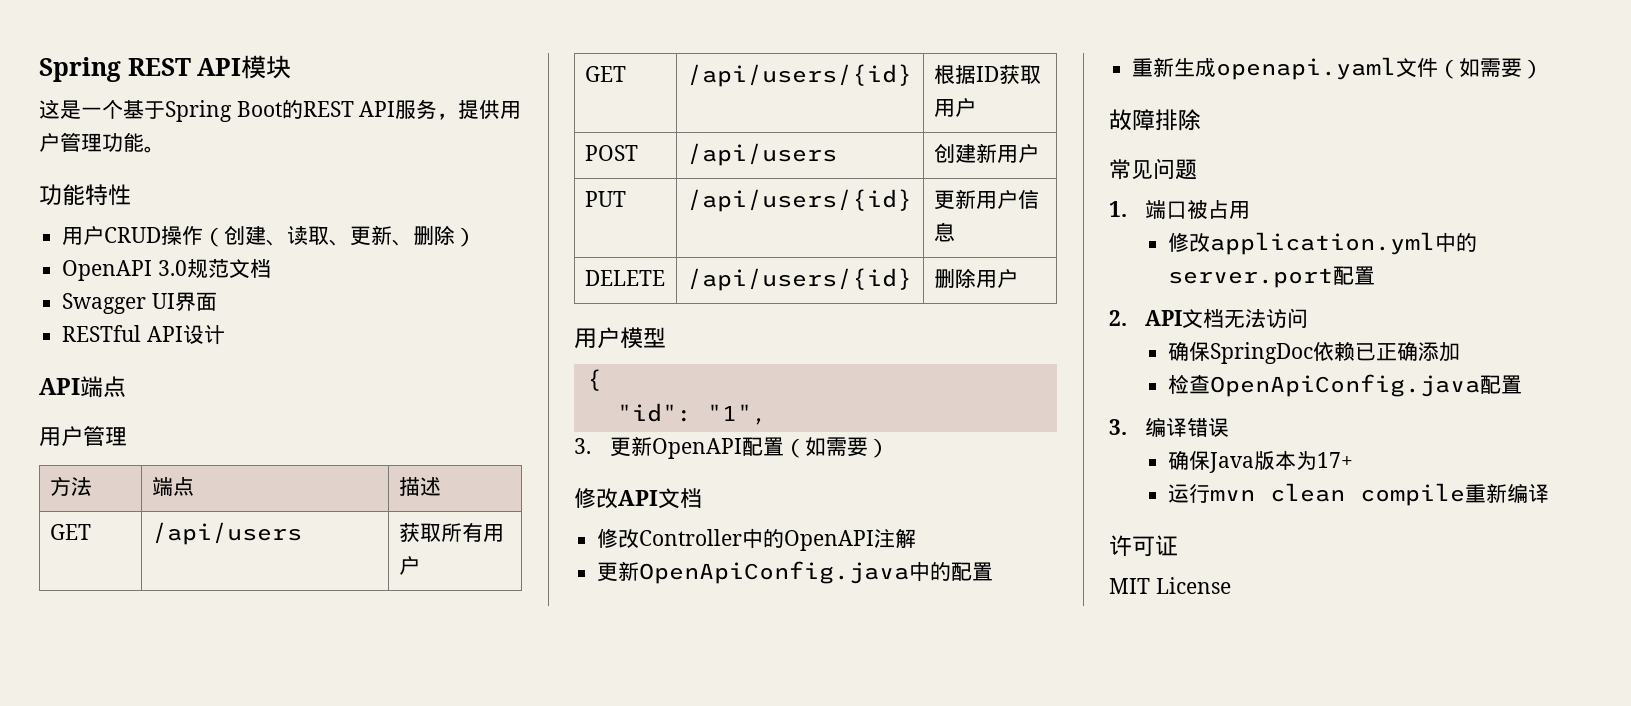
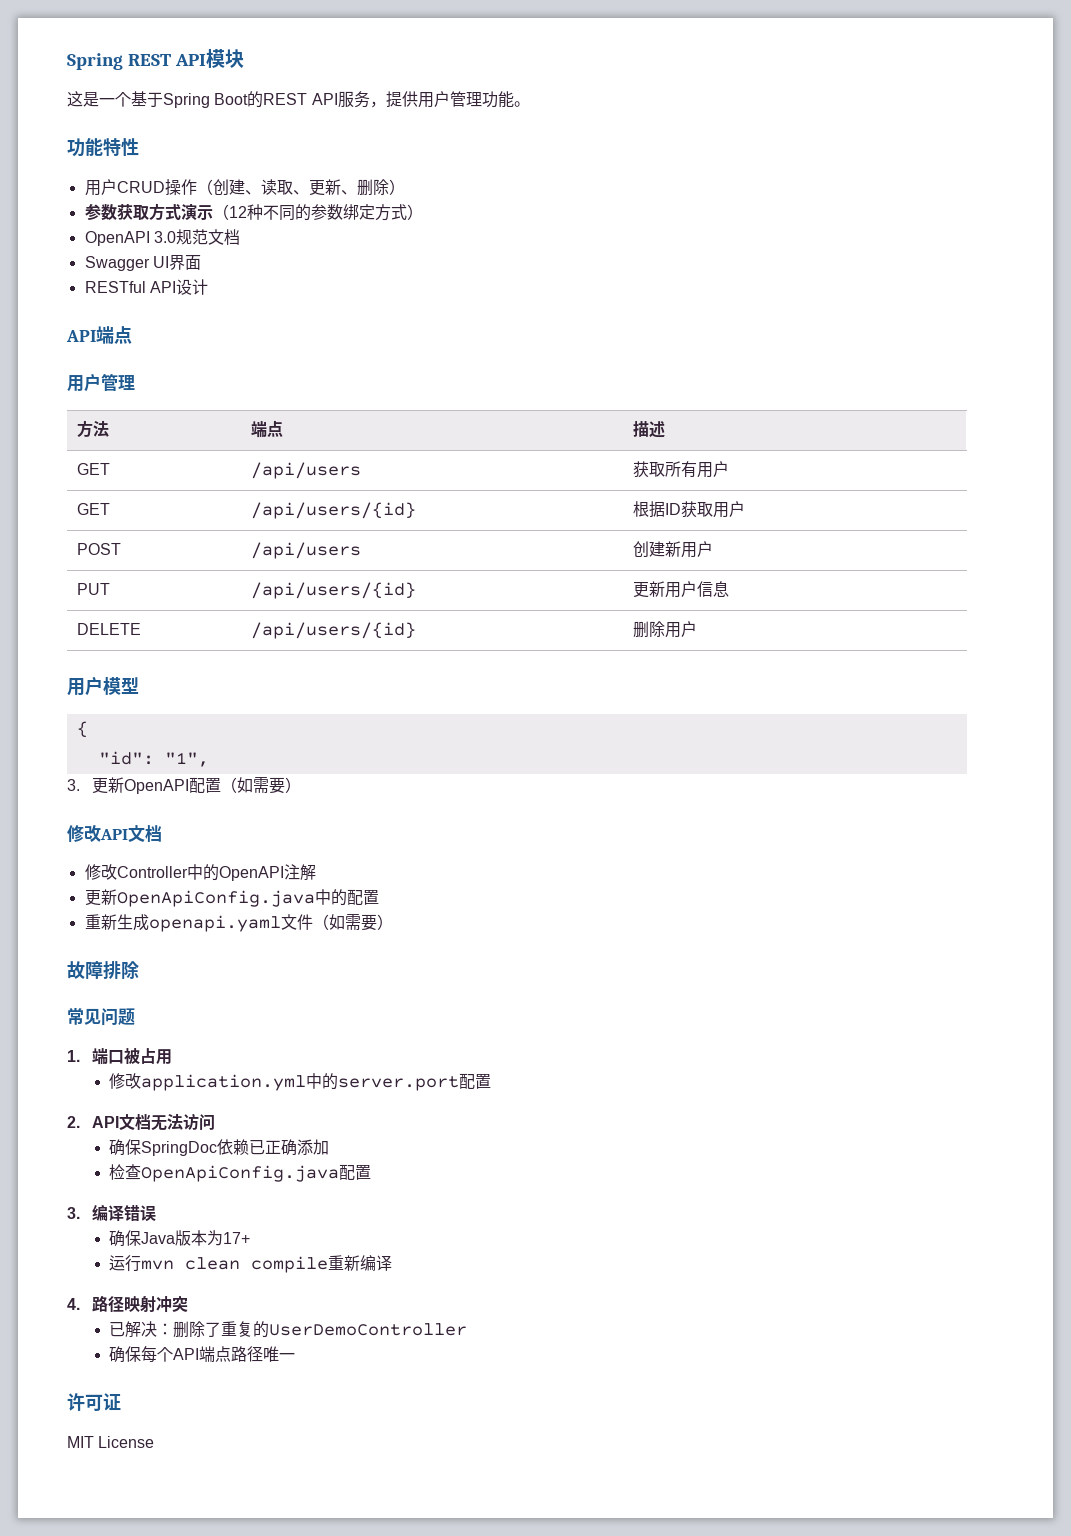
(477, 237) none -> [84,203,423,221] // 参数获取方式演示（12种不同的参数绑定方式）
(1550, 493) none -> [67,1295,188,1313] [109,1321,468,1338] [109,1346,296,1363] // 4.路径映射冲突 // 已解决：删除了重复的UserDemoController // 确保每个API端点路径唯一

